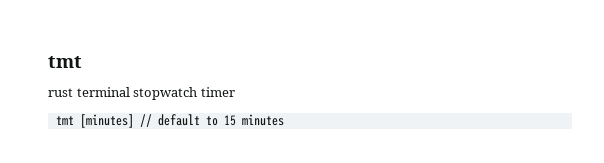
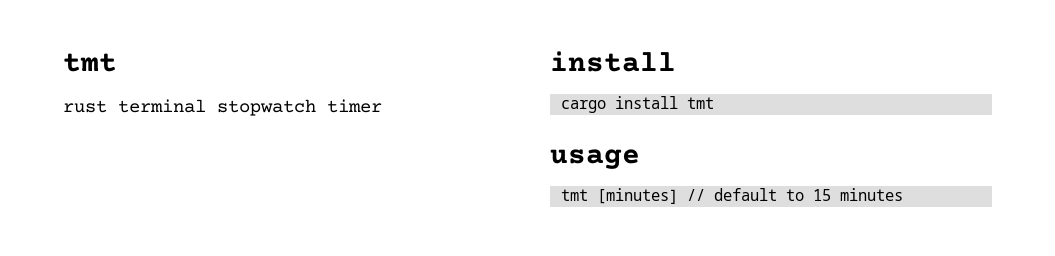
(235, 92) none -> [550,51,676,72] [561,96,715,113] [550,149,640,169] // install // cargo install tmt // usage

